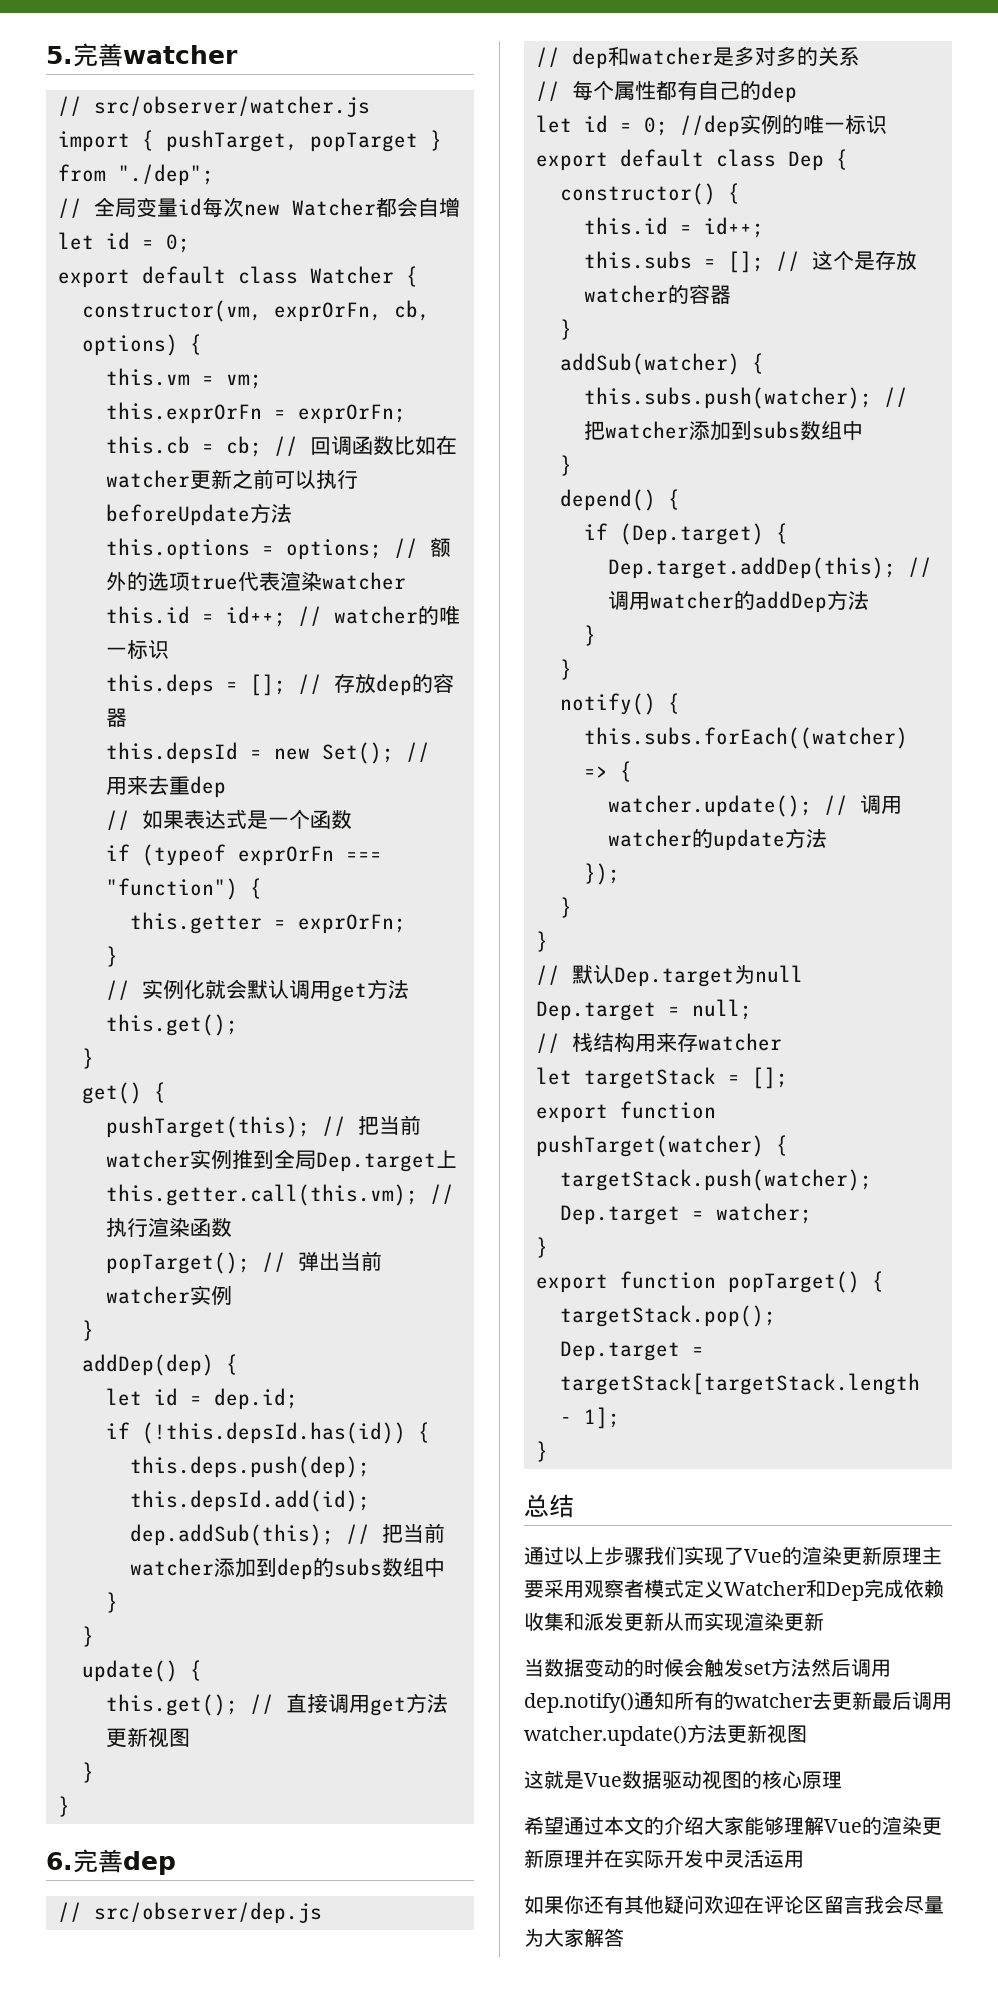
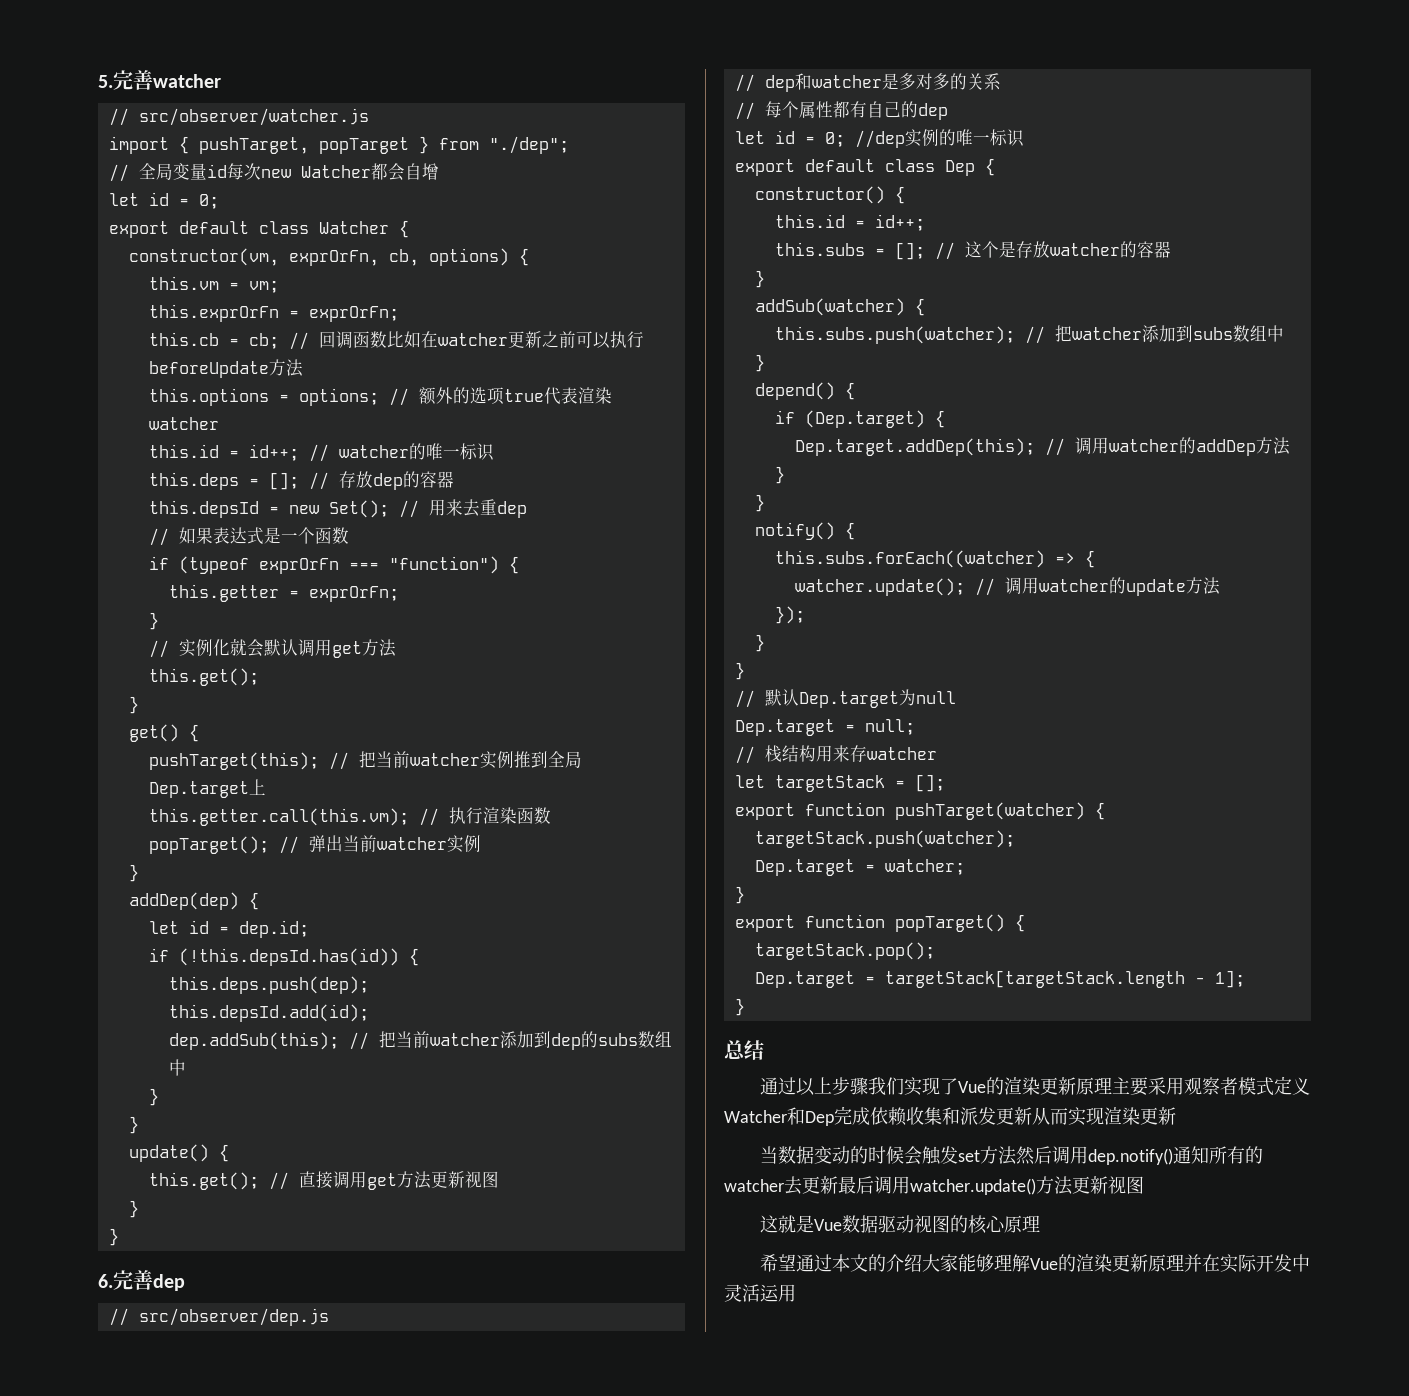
[524,1895,944,1914] [524,1928,624,1947] // 如果你还有其他疑问欢迎在评论区留言我会尽量为大家解答 -> (796, 1293) none

